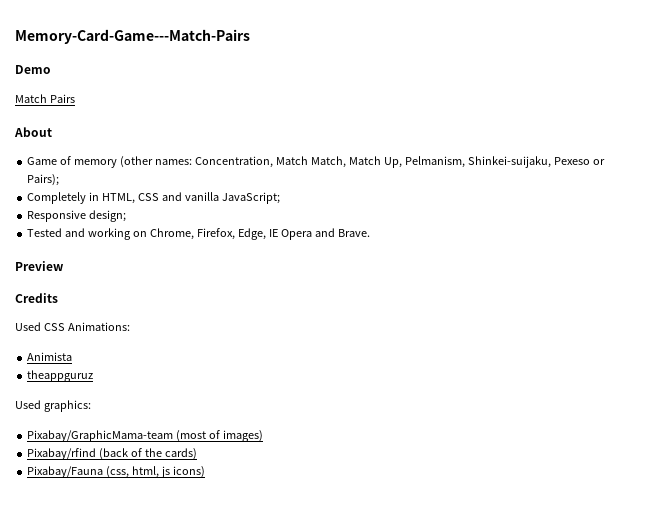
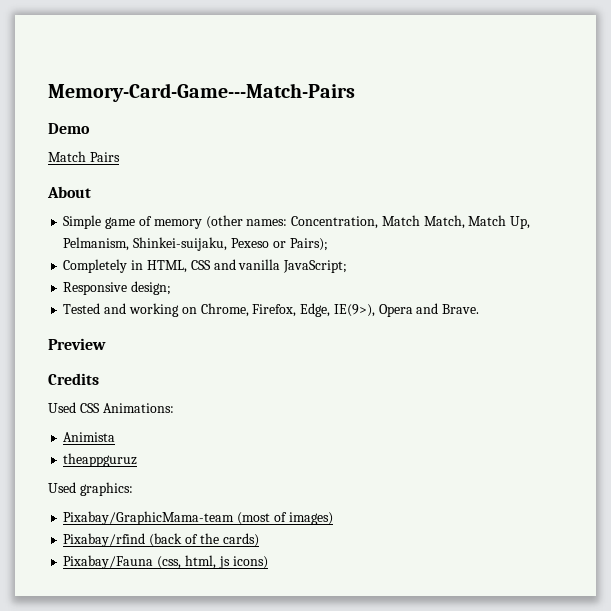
[27,157,58,165] Game -> [63,215,136,229] Simple game
[268,229,278,237] IE -> [333,304,375,317] IE(9>),

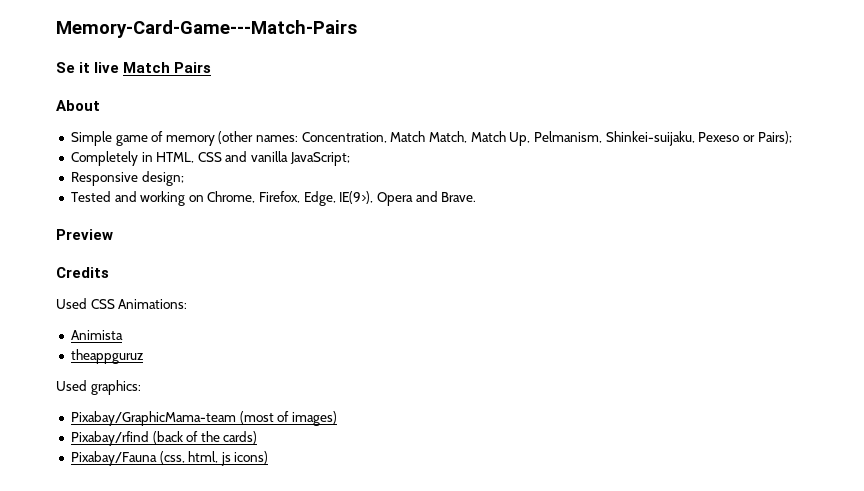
[48,123,90,134] Demo // -> [56,62,120,73] Se it live

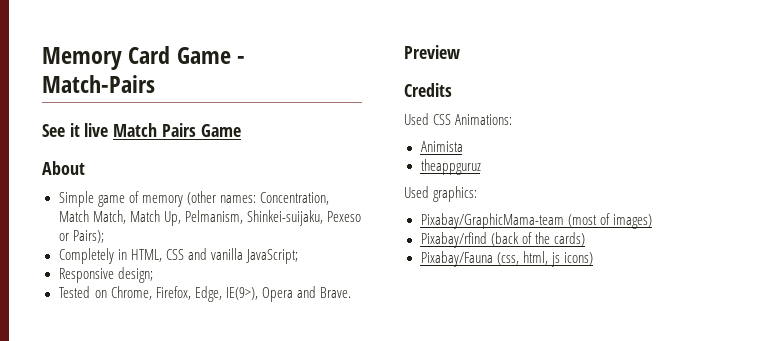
[56,20,357,38] [56,62,75,73] Memory-Card-Game---Match-Pairs // Se -> [42,46,246,70] [42,75,155,93] [42,124,65,137] Memory Card Game - Match-Pairs // See
(212, 67) none -> [200,124,241,137] Game
[114,191,186,206] and working -> (91, 292) none

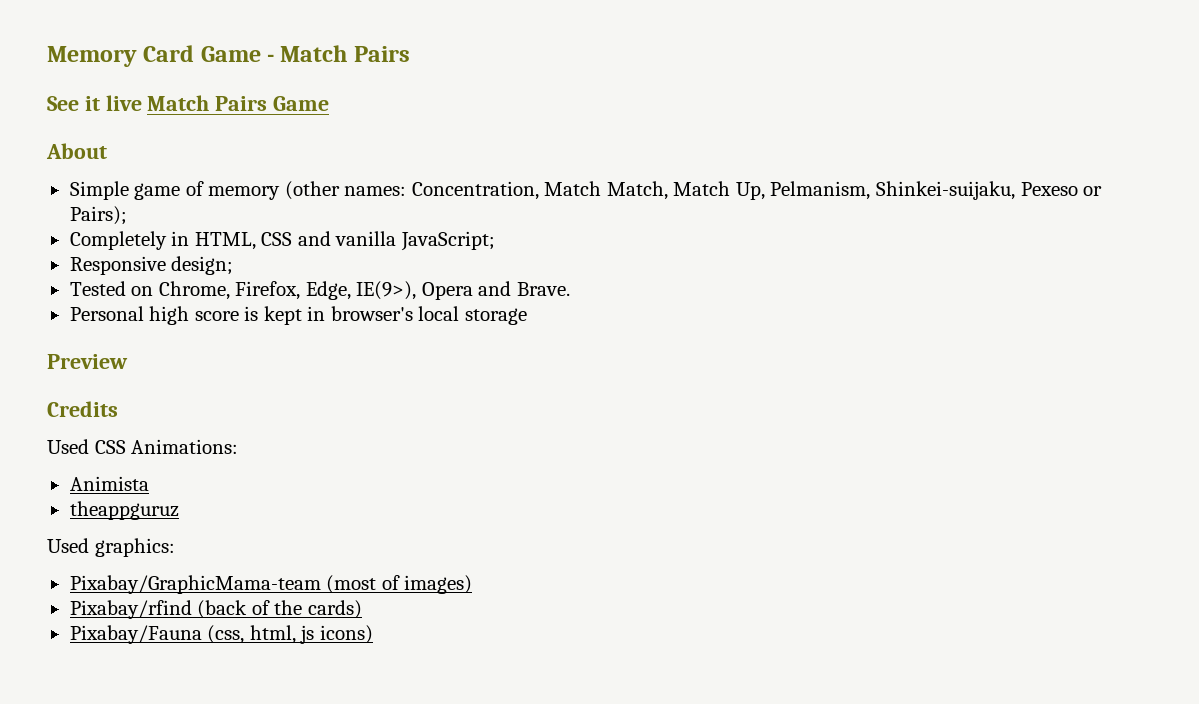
[42,75,155,93] Match-Pairs -> [280,45,410,62] Match Pairs
(351, 292) none -> [69,306,527,325] // Personal high score is kept in browser's local storage

